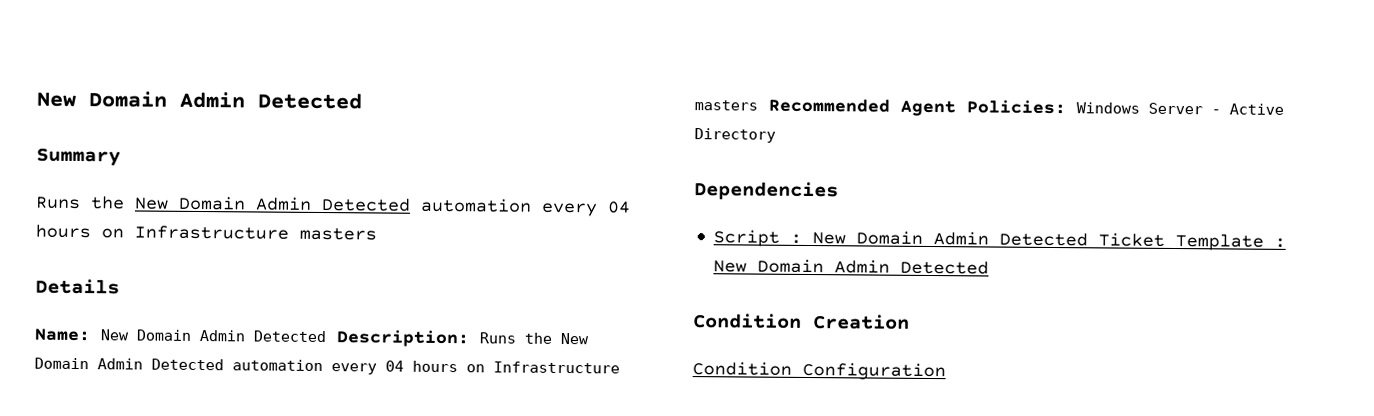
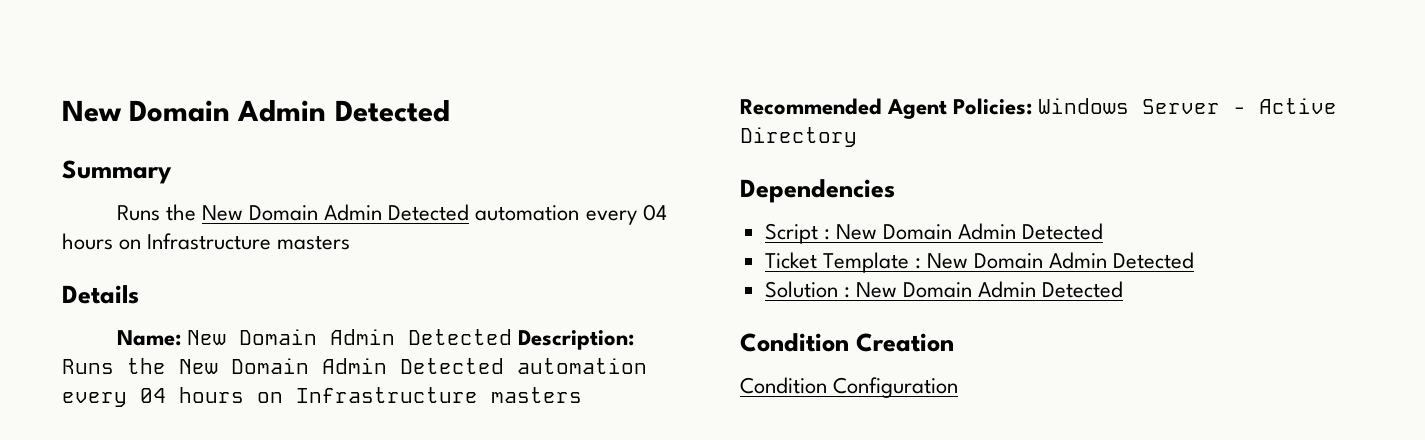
(1089, 239) none -> (1104, 231) //
(990, 267) none -> [764,281,1124,298] // Solution : New Domain Admin Detected

